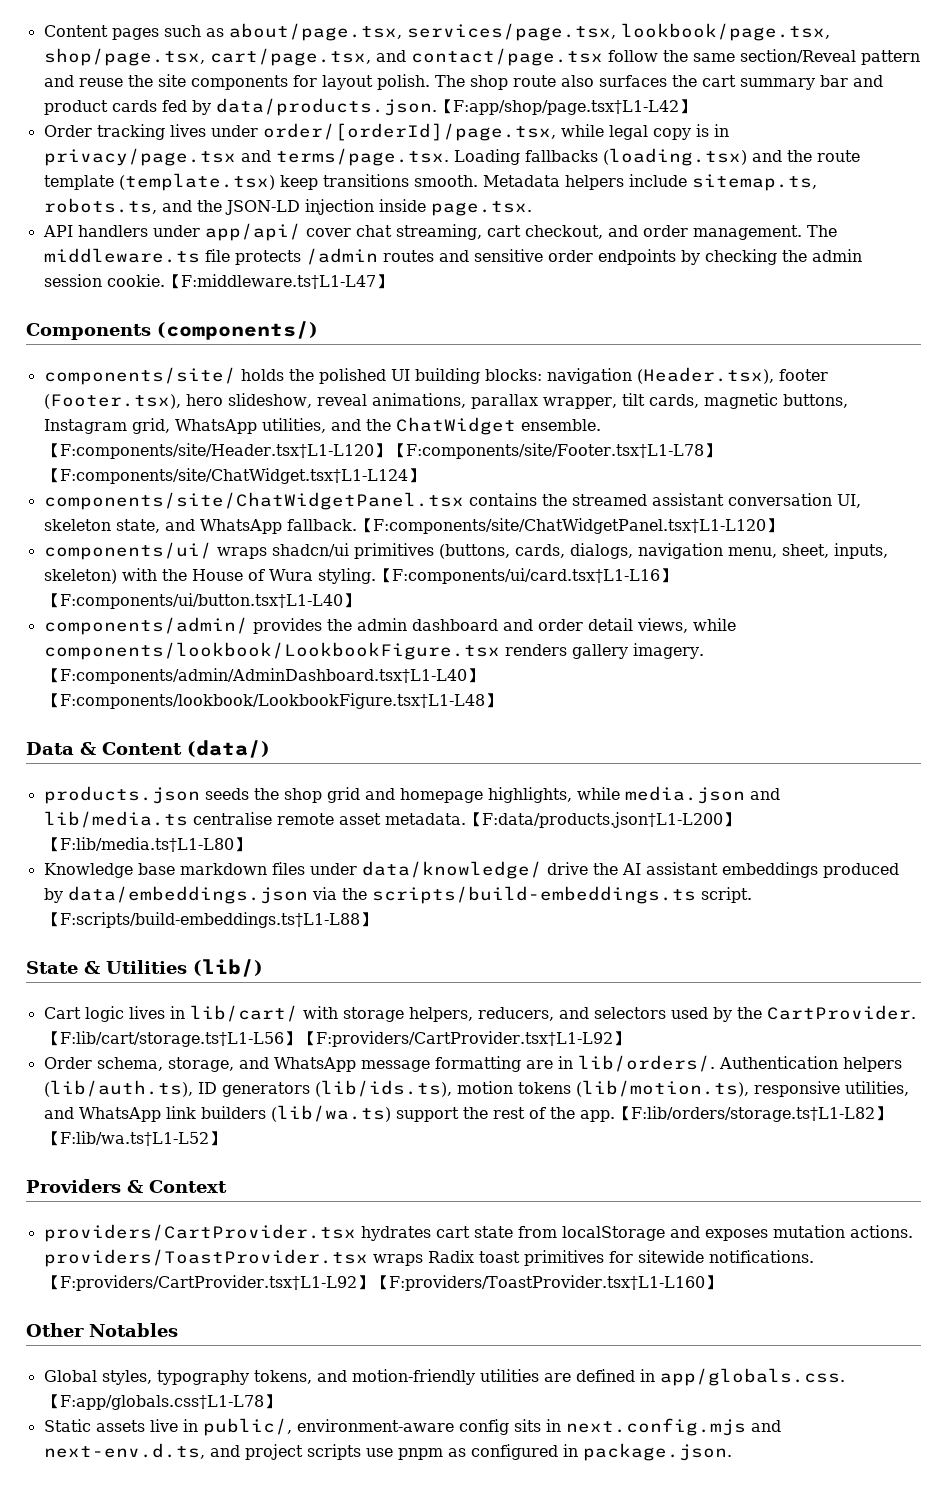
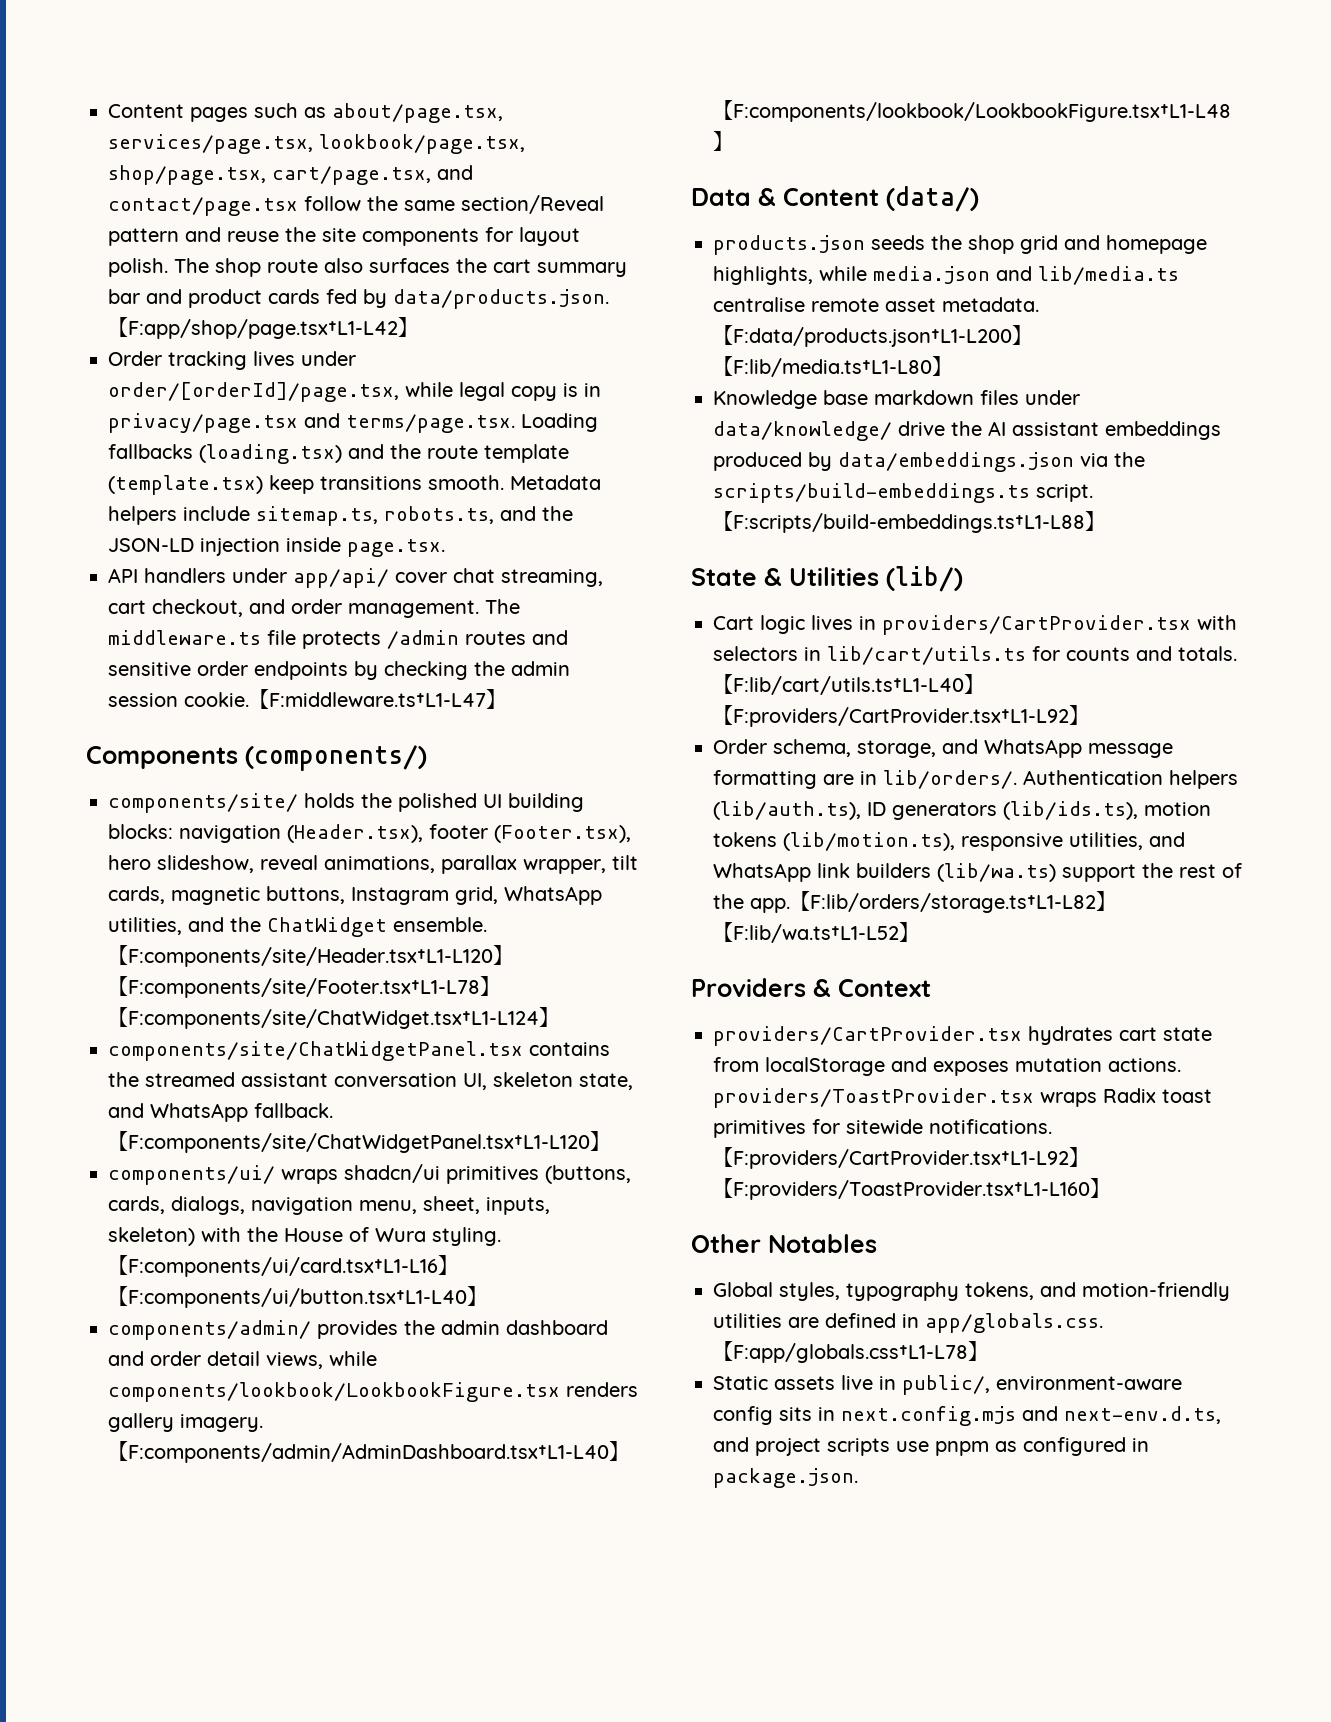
[189,1005,916,1022] [43,1031,284,1047] lib/cart/ with storage helpers, reducers, and selectors used by the CartProvider.【F:lib/cart/storage.ts†L1-L56 -> [882,615,1237,635] [713,646,1237,665] [713,674,964,695] providers/CartProvider.tsx with selectors in lib/cart/utils.ts for counts and totals.【F:lib/cart/utils.ts†L1-L40

